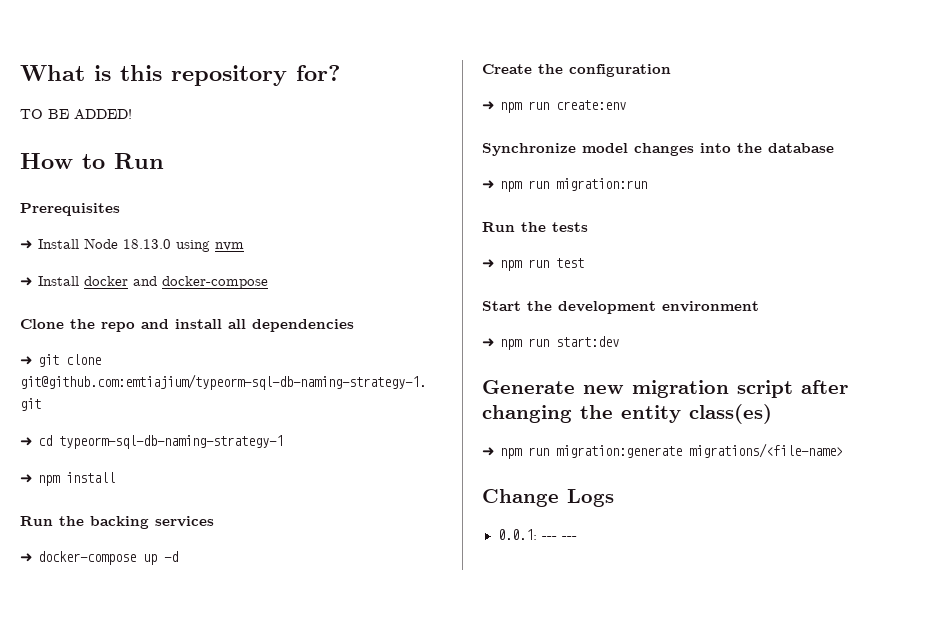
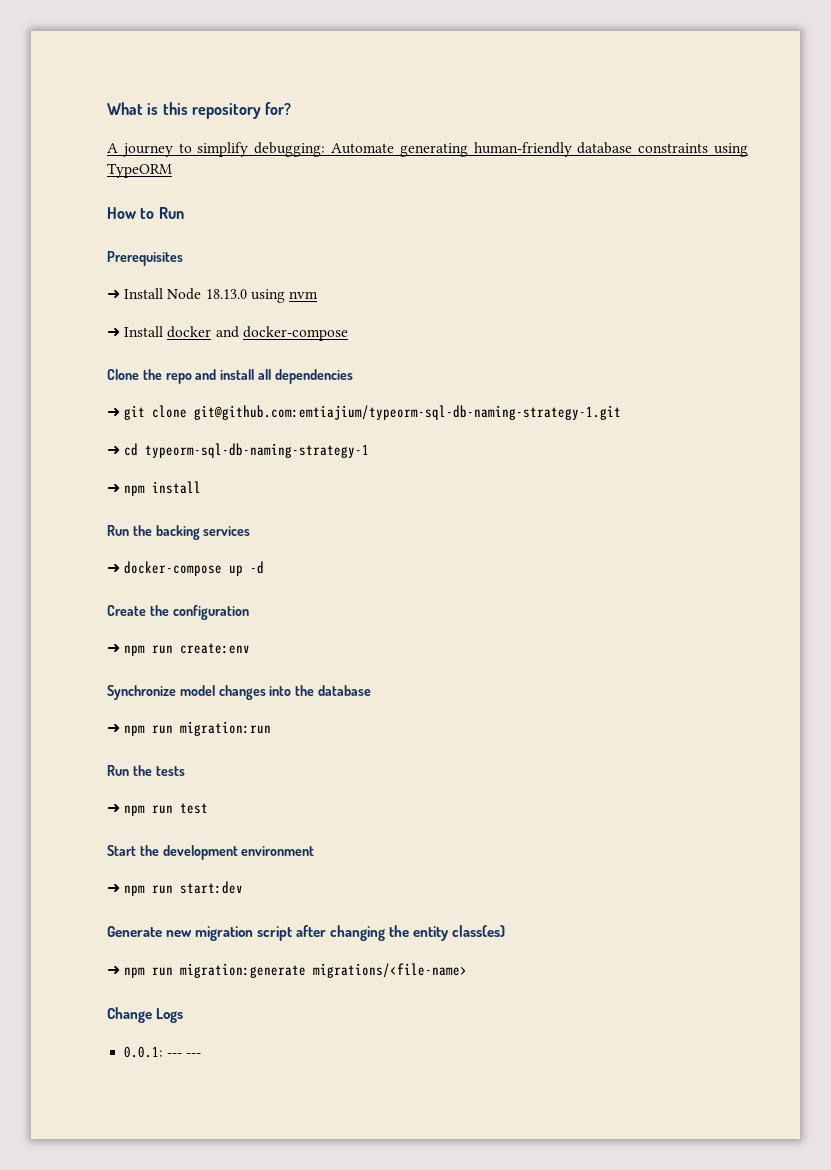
[20,109,132,120] TO BE ADDED! -> [107,142,748,157] [107,163,172,178] A journey to simplify debugging: Automate generating human-friendly database constraints using TypeORM

